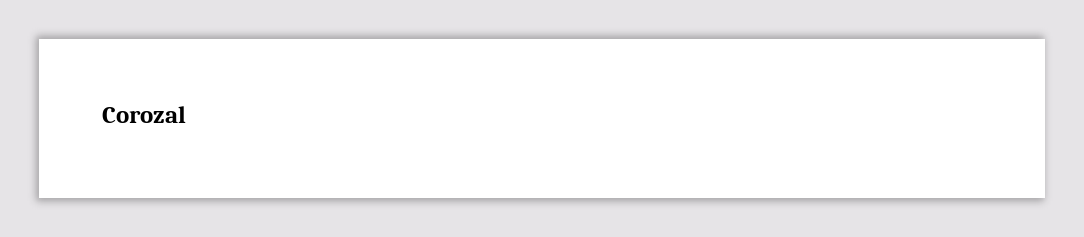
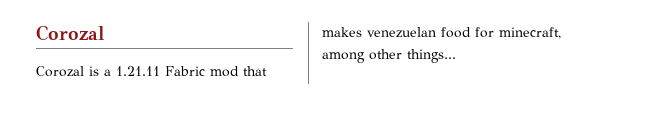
[102,106,186,123] Corozal -> [36,25,104,41] [36,66,267,77] [322,27,561,39] [322,49,456,63] Corozal // Corozal is a 1.21.11 Fabric mod that makes venezuelan food for minecraft, among other things...

